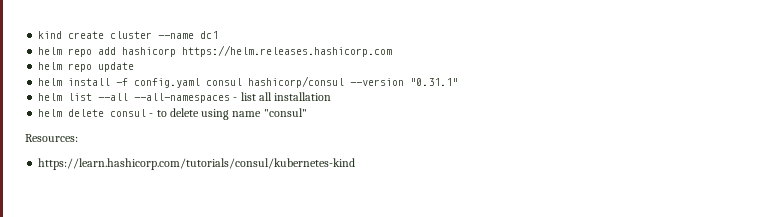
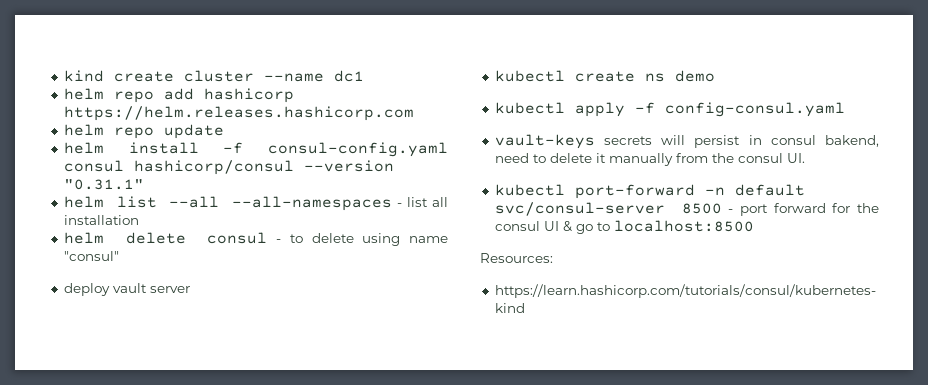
[134,78,201,88] config.yaml -> [268,142,448,157] consul-config.yaml
(307, 112) none -> [63,283,190,296] [494,70,715,82] [494,102,845,117] [494,134,879,149] [494,153,805,166] [494,184,805,199] [494,202,879,216] [494,220,754,234] // deploy vault server // kubectl create ns demo // kubectl apply -f config-consul.yaml // vault-keys secrets will persist in consul bakend, need to delete it manually from the consul UI. // kubectl port-forward -n default svc/consul-server 8500 - port forward for the consul UI & go to localhost:8500

